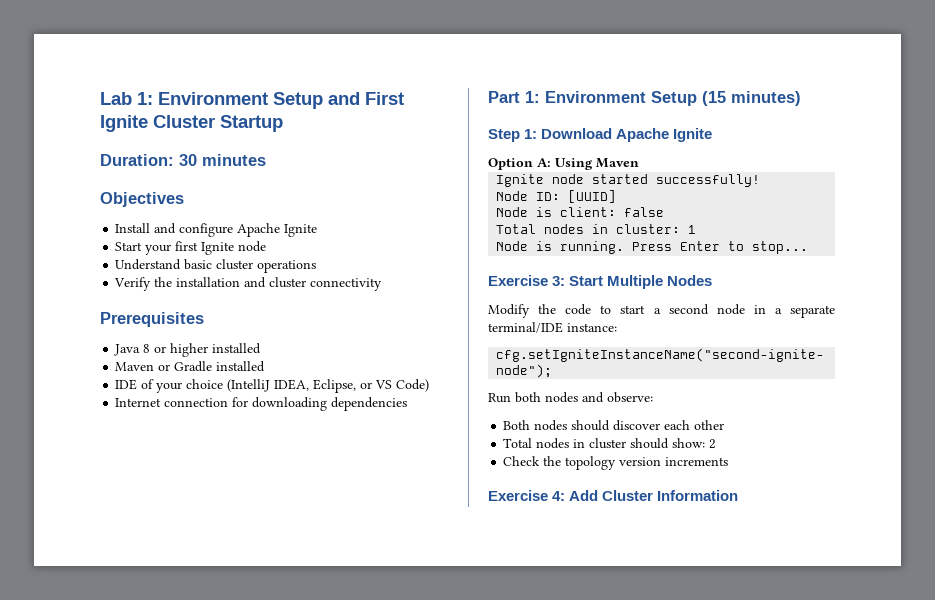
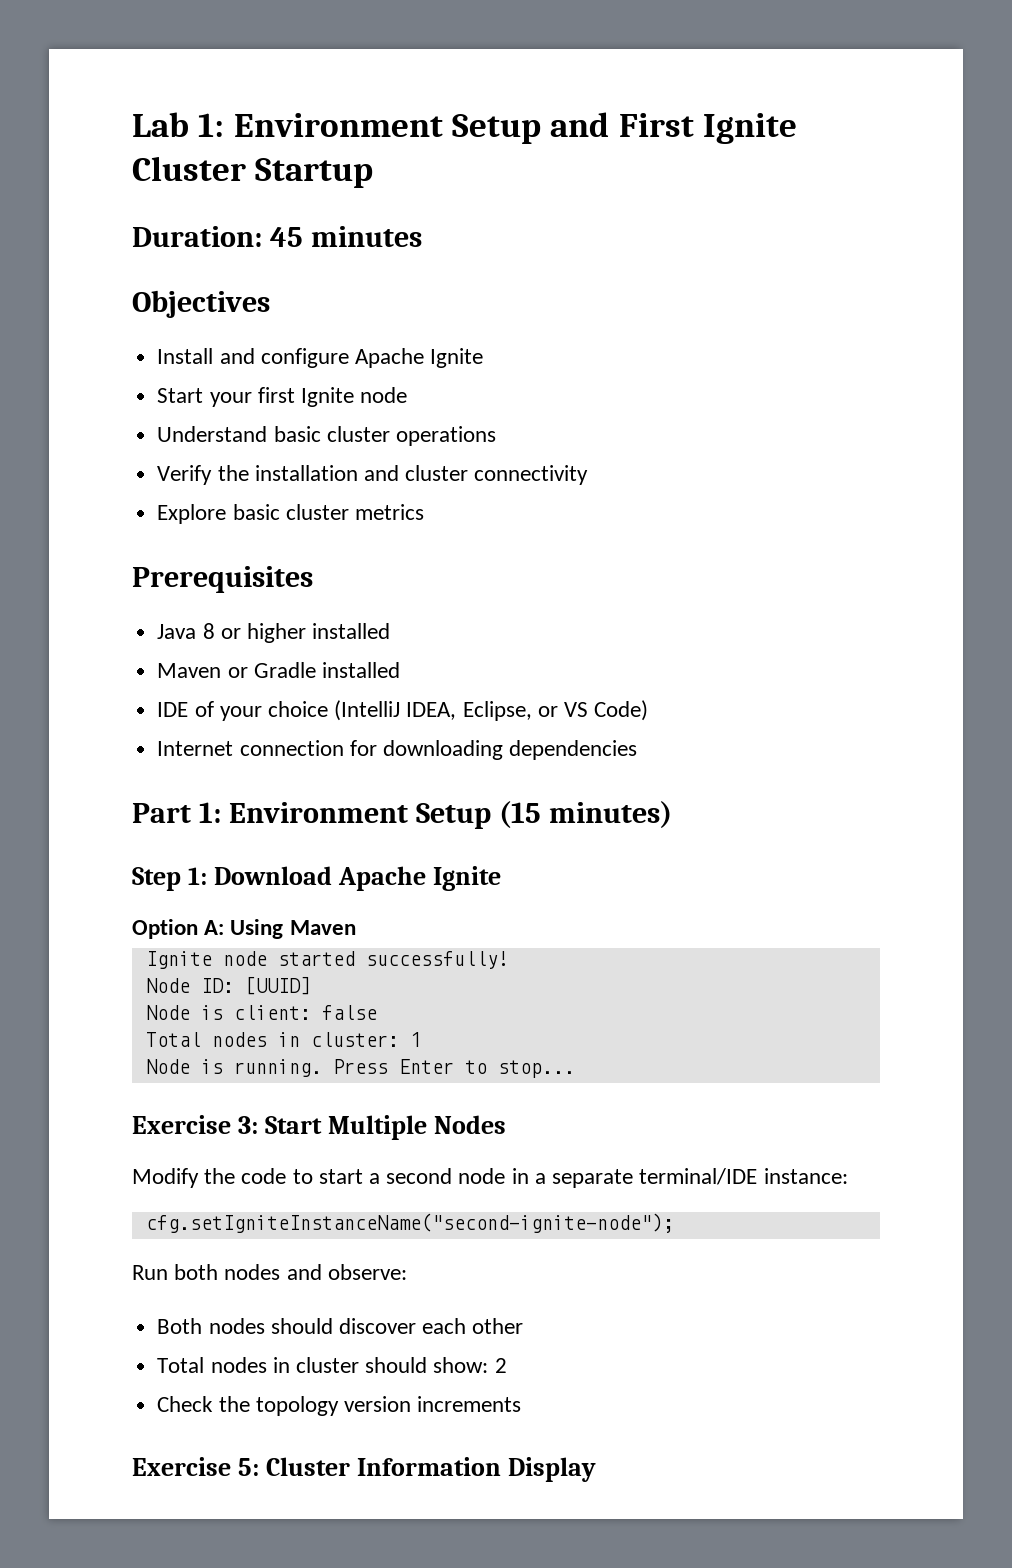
[179,154,197,166] 30 -> [269,227,303,247] 45
(383, 284) none -> [157,504,424,524] // Explore basic cluster metrics
[552,490,599,501] 4: Add -> [237,1458,259,1476] 5:
(739, 495) none -> [507,1457,596,1482] Display

